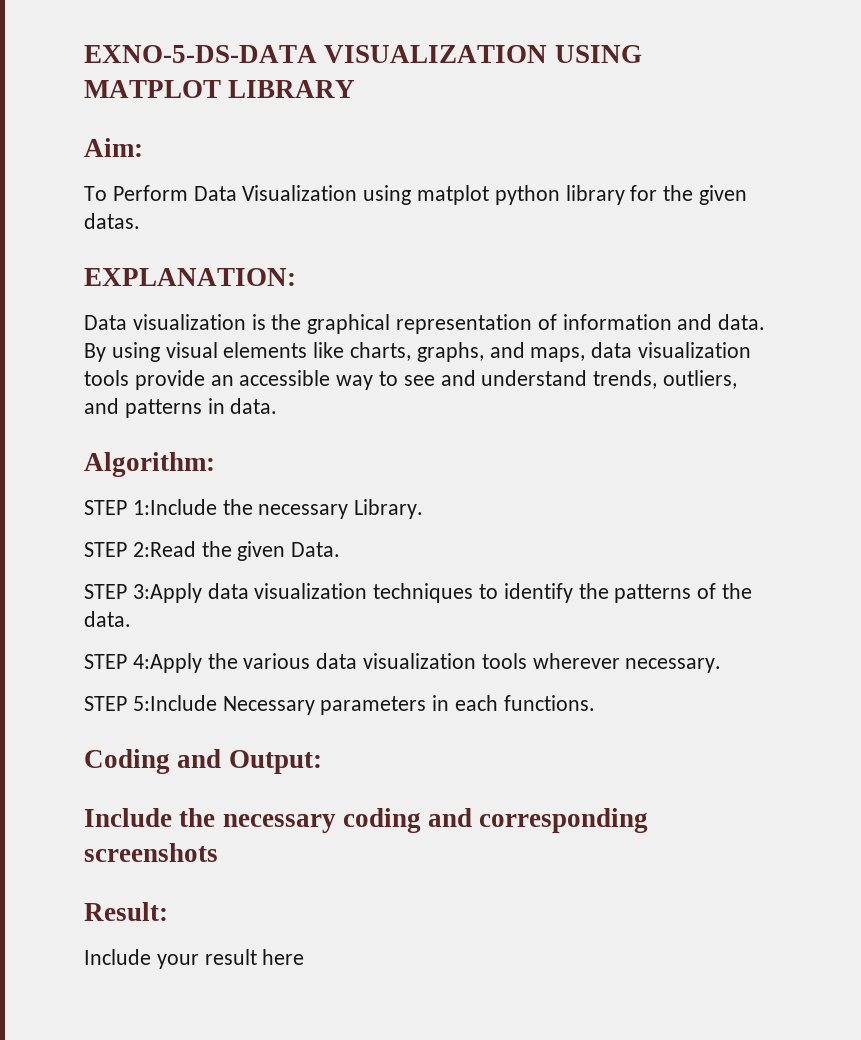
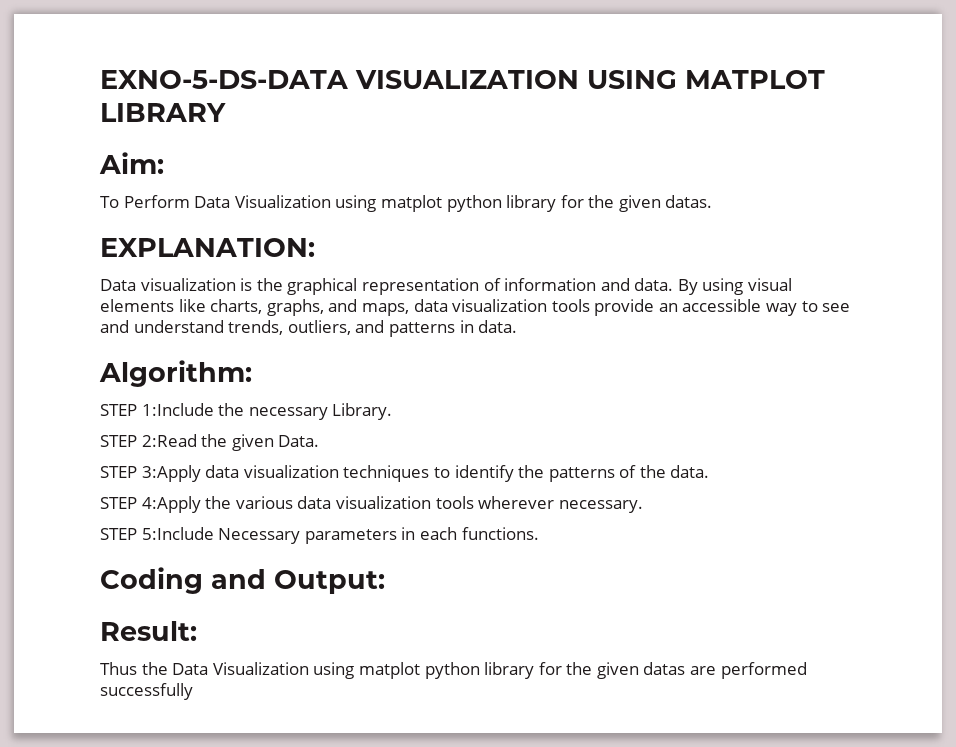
[84,808,649,833] [84,843,218,862] [84,902,168,921] [84,949,305,969] Include the necessary coding and corresponding screenshots // Result: // Include your result here -> [100,621,197,641] [100,662,807,679] [100,683,193,700] Result: // Thus the Data Visualization using matplot python library for the given datas are performed successfully

